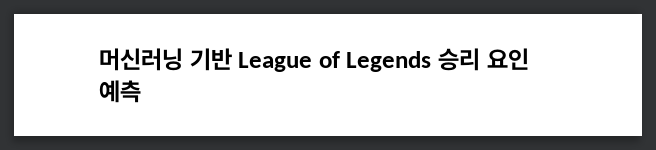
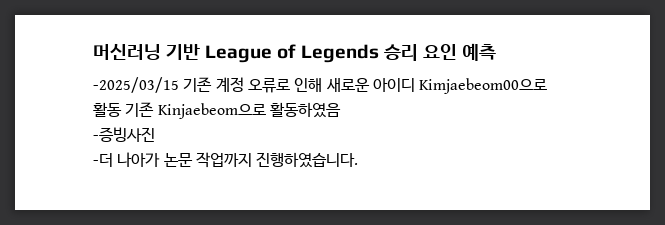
(141, 91) none -> [93,77,548,94] [93,102,341,119] [93,127,155,142] [93,152,359,168] // -2025/03/15 기존 계정 오류로 인해 새로운 아이디 Kimjaebeom00으로 활동 기존 Kinjaebeom으로 활동하였음 // -증빙사진 // -더 나아가 논문 작업까지 진행하였습니다.

